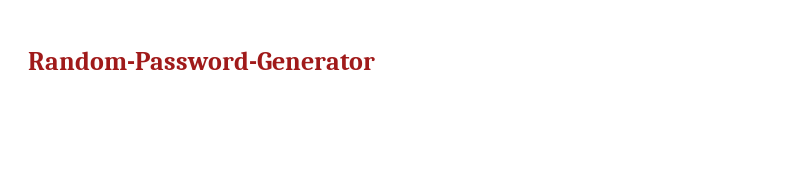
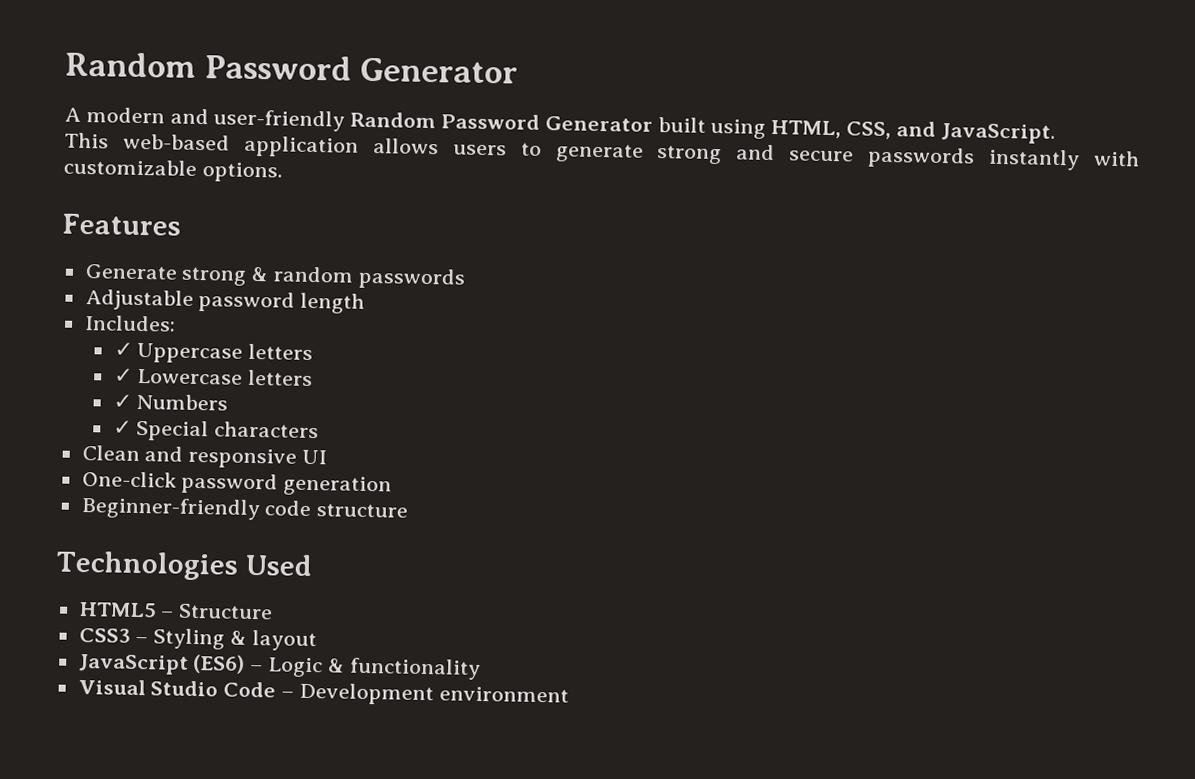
[28,51,375,70] Random-Password-Generator -> [65,51,519,84] [64,107,1056,144] [64,132,1140,171] [63,158,283,183] [62,213,181,236] [84,264,466,290] [84,289,366,314] [83,315,176,332] [113,342,314,364] [113,368,314,387] [112,393,229,411] [112,419,320,442] [81,445,328,469] [81,471,393,497] [80,497,409,521] [56,550,313,581] [78,601,274,620] [78,627,317,652] [77,653,481,680] [77,678,569,706] Random Password Generator // A modern and user-friendly Random Password Generator built using HTML, CSS, and JavaScript. // This web-based application allows users to generate strong and secure passwords instantly with customizable options. // Features // Generate strong & random passwords // Adjustable password length // Includes: // ✓ Uppercase letters // ✓ Lowercase letters // ✓ Numbers // ✓ Special characters // Clean and responsive UI // One-click password generation // Beginner-friendly code structure // Technologies Used // HTML5 – Structure // CSS3 – Styling & layout // JavaScript (ES6) – Logic & functionality // Visual Studio Code – Development environment

